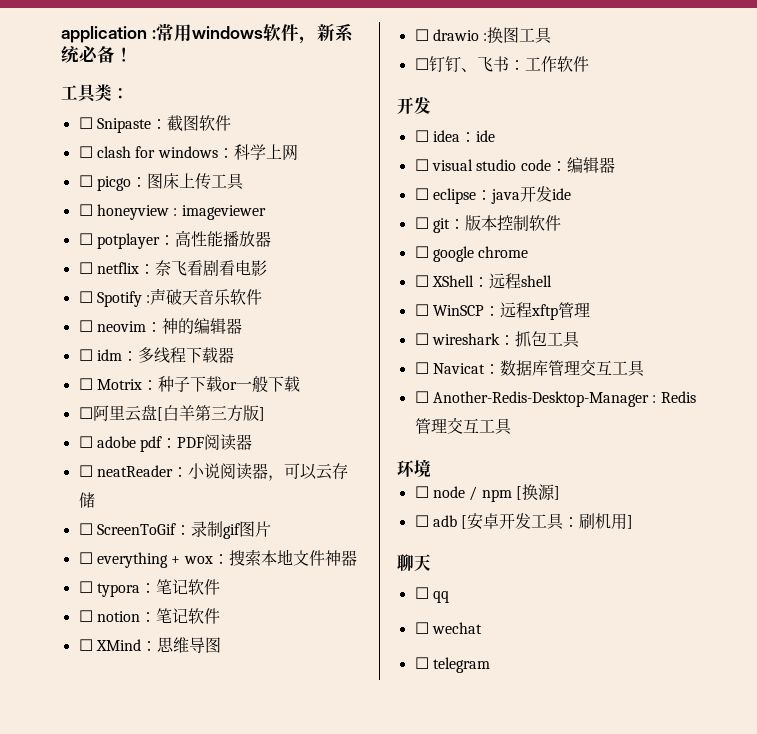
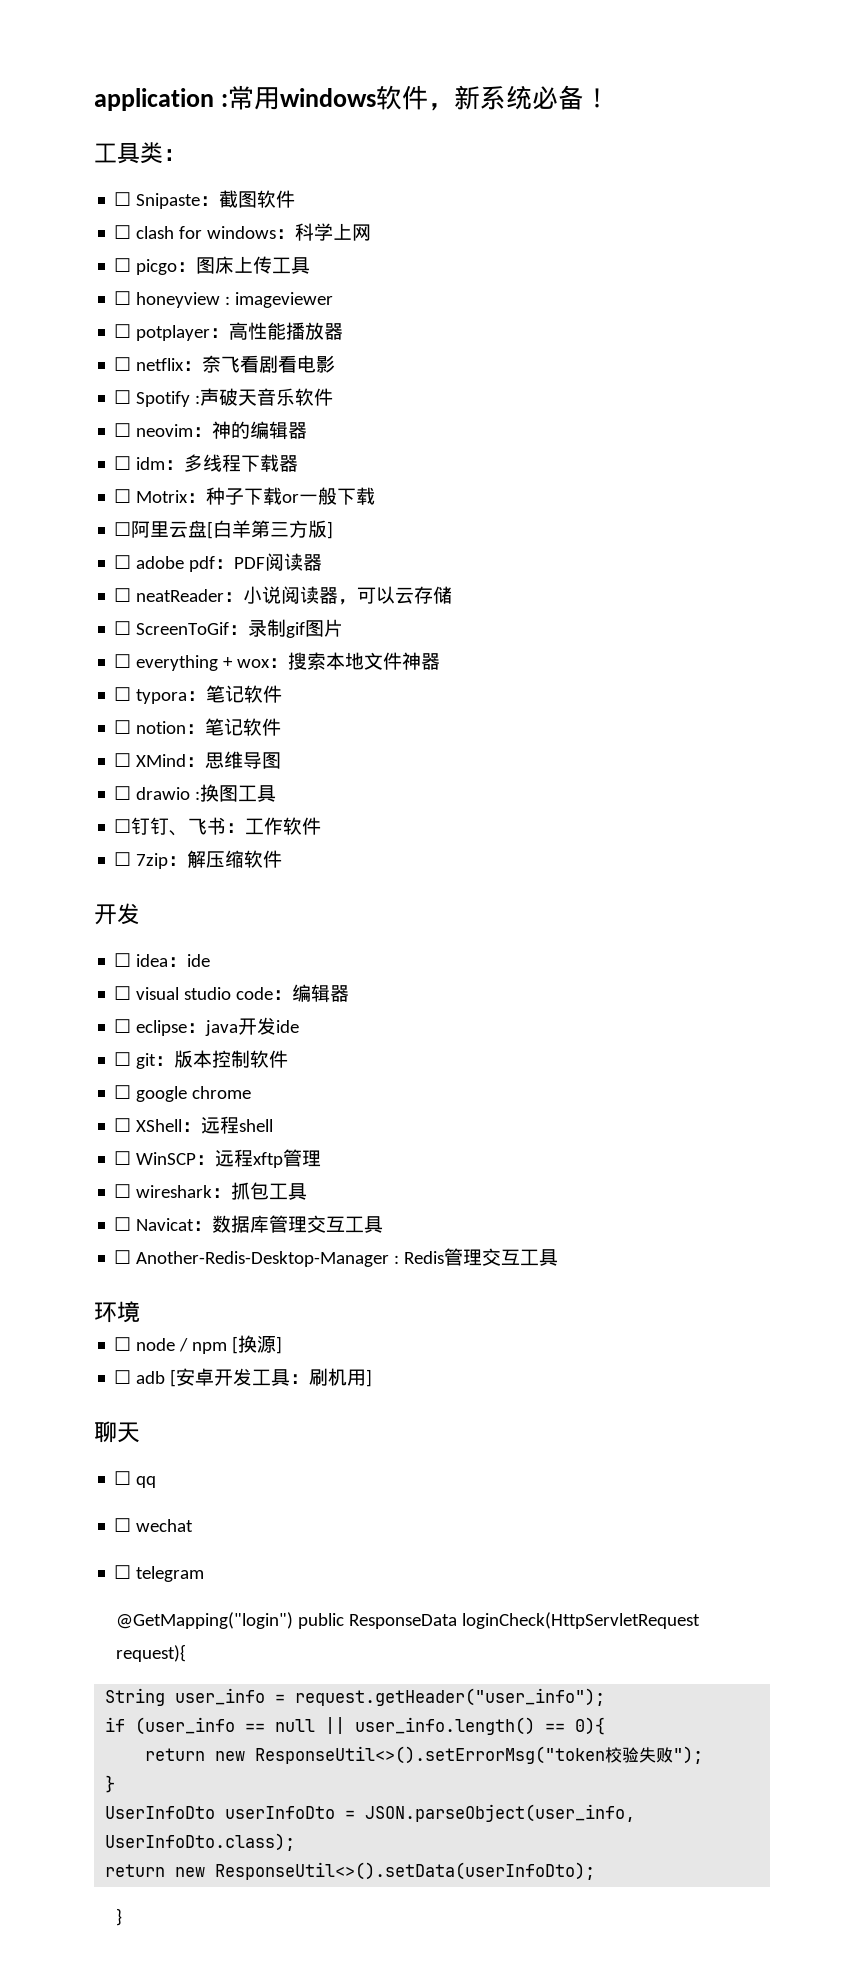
(589, 64) none -> [114,850,283,869] // ☐ 7zip：解压缩软件
(490, 665) none -> [116,1612,701,1629] [116,1644,187,1662] [105,1688,606,1706] [105,1717,606,1735] [145,1746,704,1764] [105,1775,116,1793] [105,1804,636,1822] [105,1833,296,1851] [105,1862,596,1880] [116,1908,123,1926] // @GetMapping("login") public ResponseData loginCheck(HttpServletRequest request){ // String user_info = request.getHeader("user_info"); // if (user_info == null || user_info.length() == 0){ // return new ResponseUtil<>().setErrorMsg("token校验失败"); // } // UserInfoDto userInfoDto = JSON.parseObject(user_info, UserInfoDto.class); // return new ResponseUtil<>().setData(userInfoDto); // }

